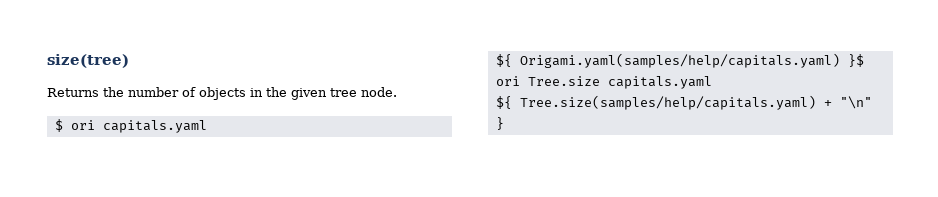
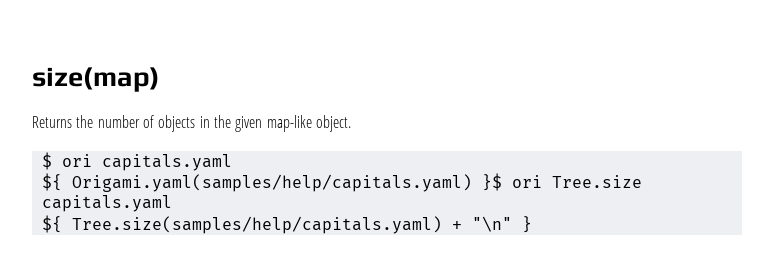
[47,54,129,68] size(tree) -> [32,67,160,92] size(map)
[330,87,397,97] tree node. -> [266,115,351,132] map-like object.

